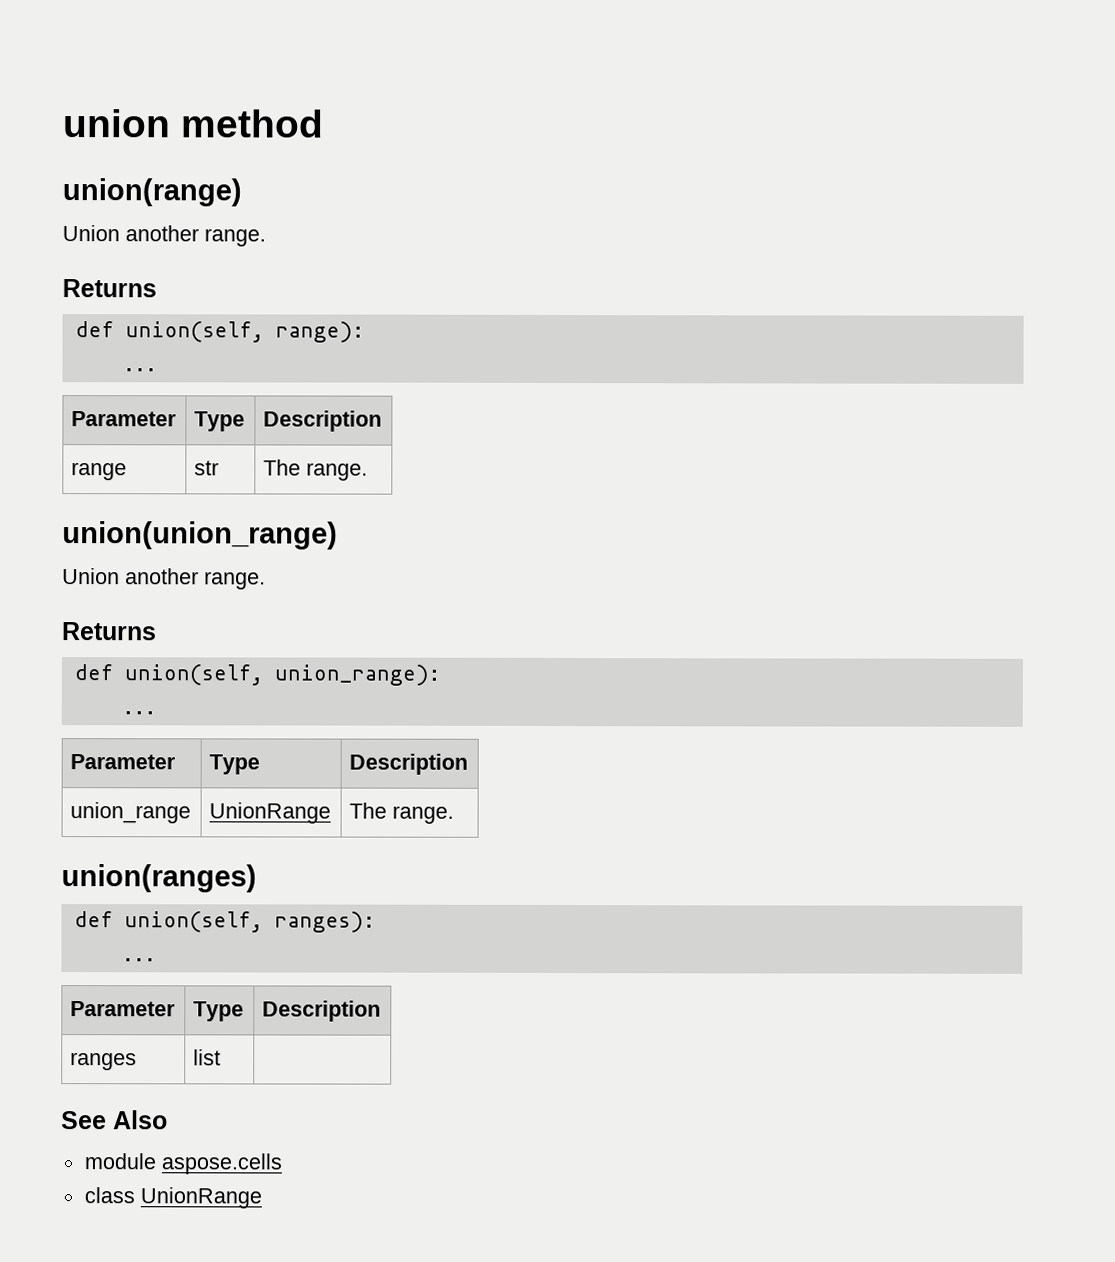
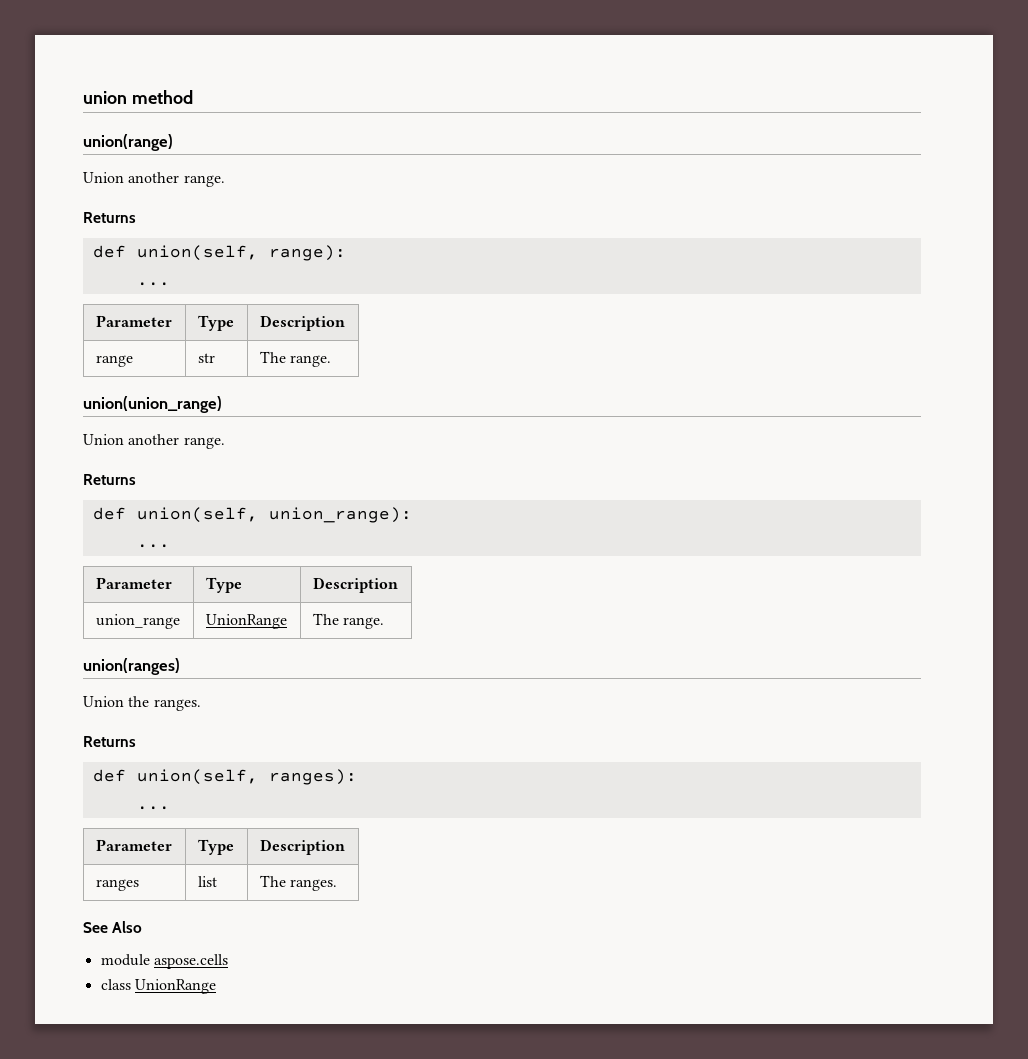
(257, 878) none -> [83,696,201,711] [83,736,136,747] // Union the ranges. // Returns
(222, 1057) none -> [259,875,337,891] The ranges.

